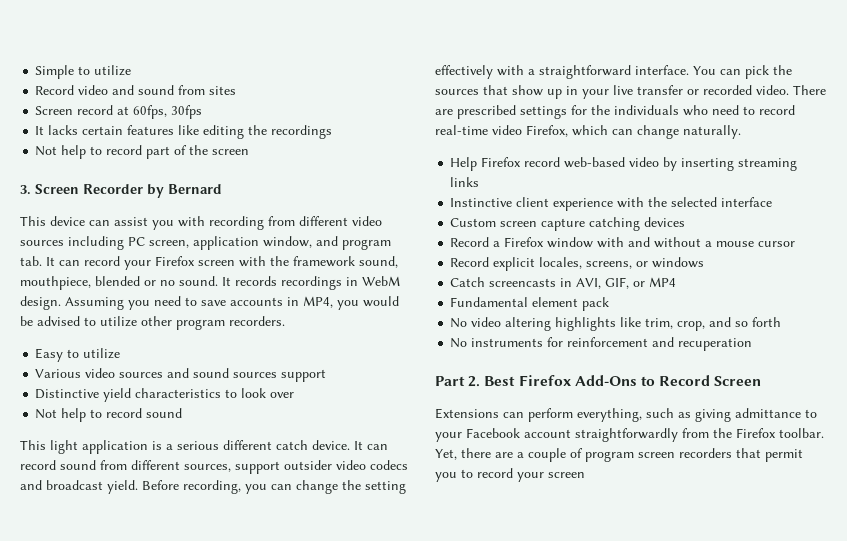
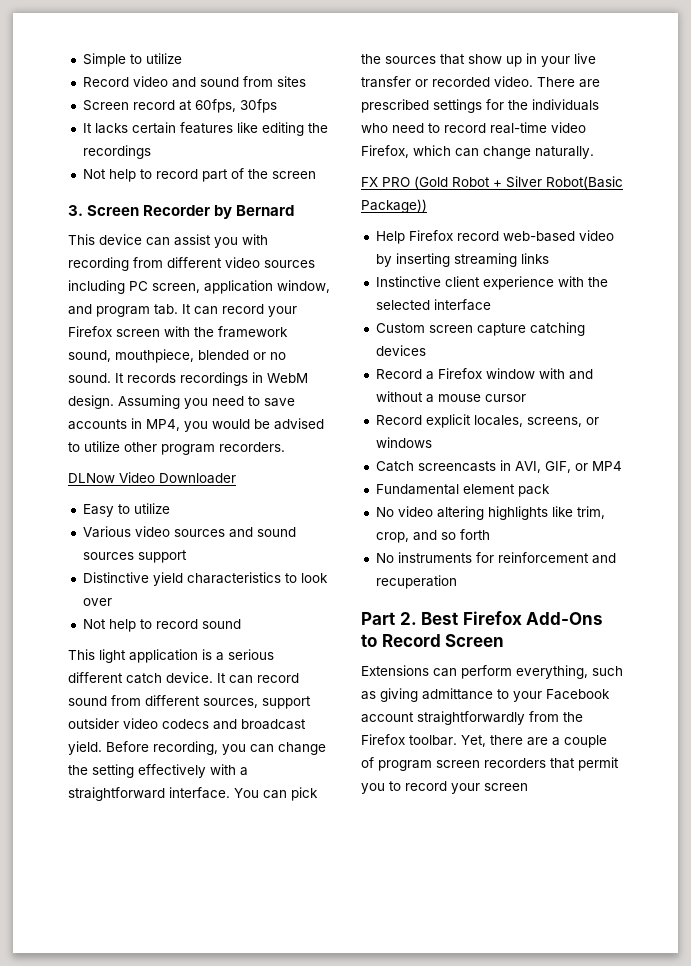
(285, 321) none -> [68,472,236,484] // DLNow Video Downloader
(741, 132) none -> [361,176,623,189] [361,199,427,213] // FX PRO (Gold Robot + Silver Robot(Basic Package))

